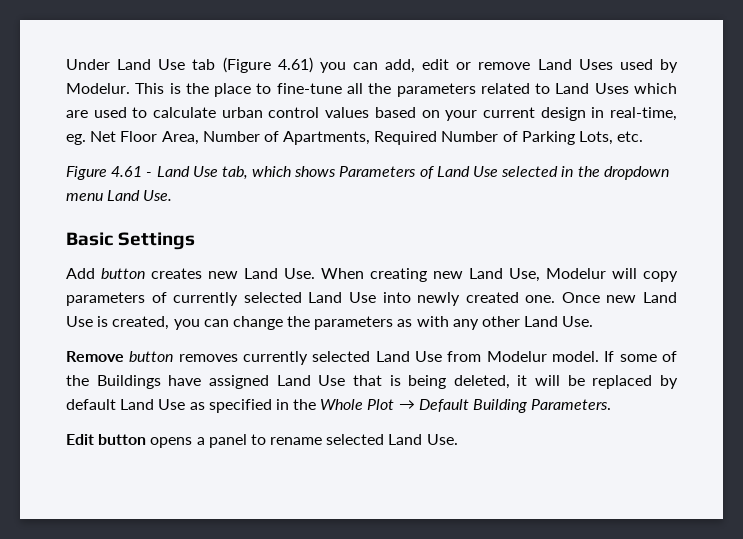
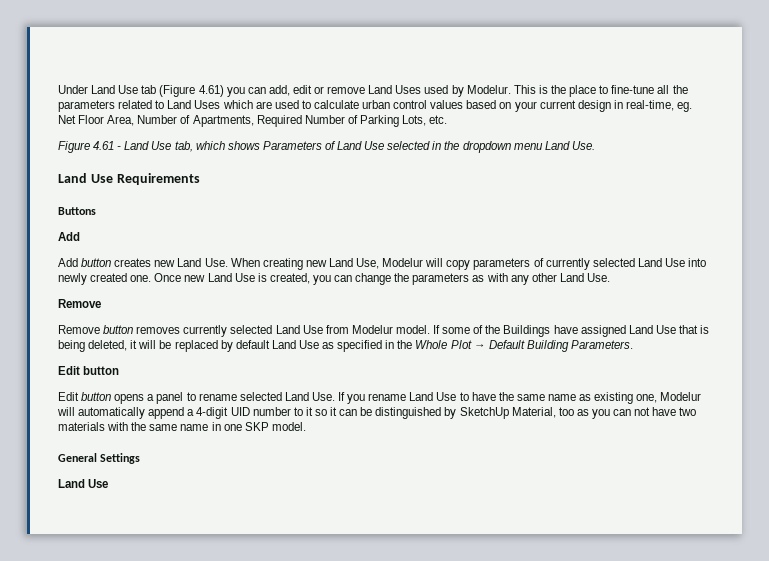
[66,232,196,250] Basic Settings -> [58,173,200,185] [58,207,96,215] [58,232,80,241] Land Use Requirements // Buttons // Add
(124, 356) none -> [58,325,100,334] // Remove
(147, 439) none -> [58,392,112,401] // Edit button
(458, 439) none -> [338,392,702,404] [57,407,697,419] [58,422,306,431] [58,453,141,464] [58,479,109,488] If you rename Land Use to have the same name as existing one, Modelur will automatically append a 4-digit UID number to it so it can be distinguished by SketchUp Material, too as you can not have two materials with the same name in one SKP model. // General Settings // Land Use

